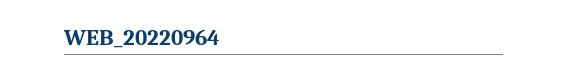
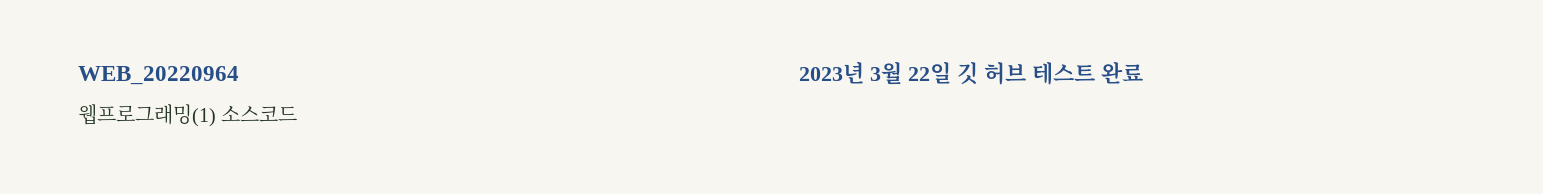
(220, 38) none -> [78,104,298,127] [799,61,1143,85] // 웹프로그래밍(1) 소스코드 // 2023년 3월 22일 깃 허브 테스트 완료

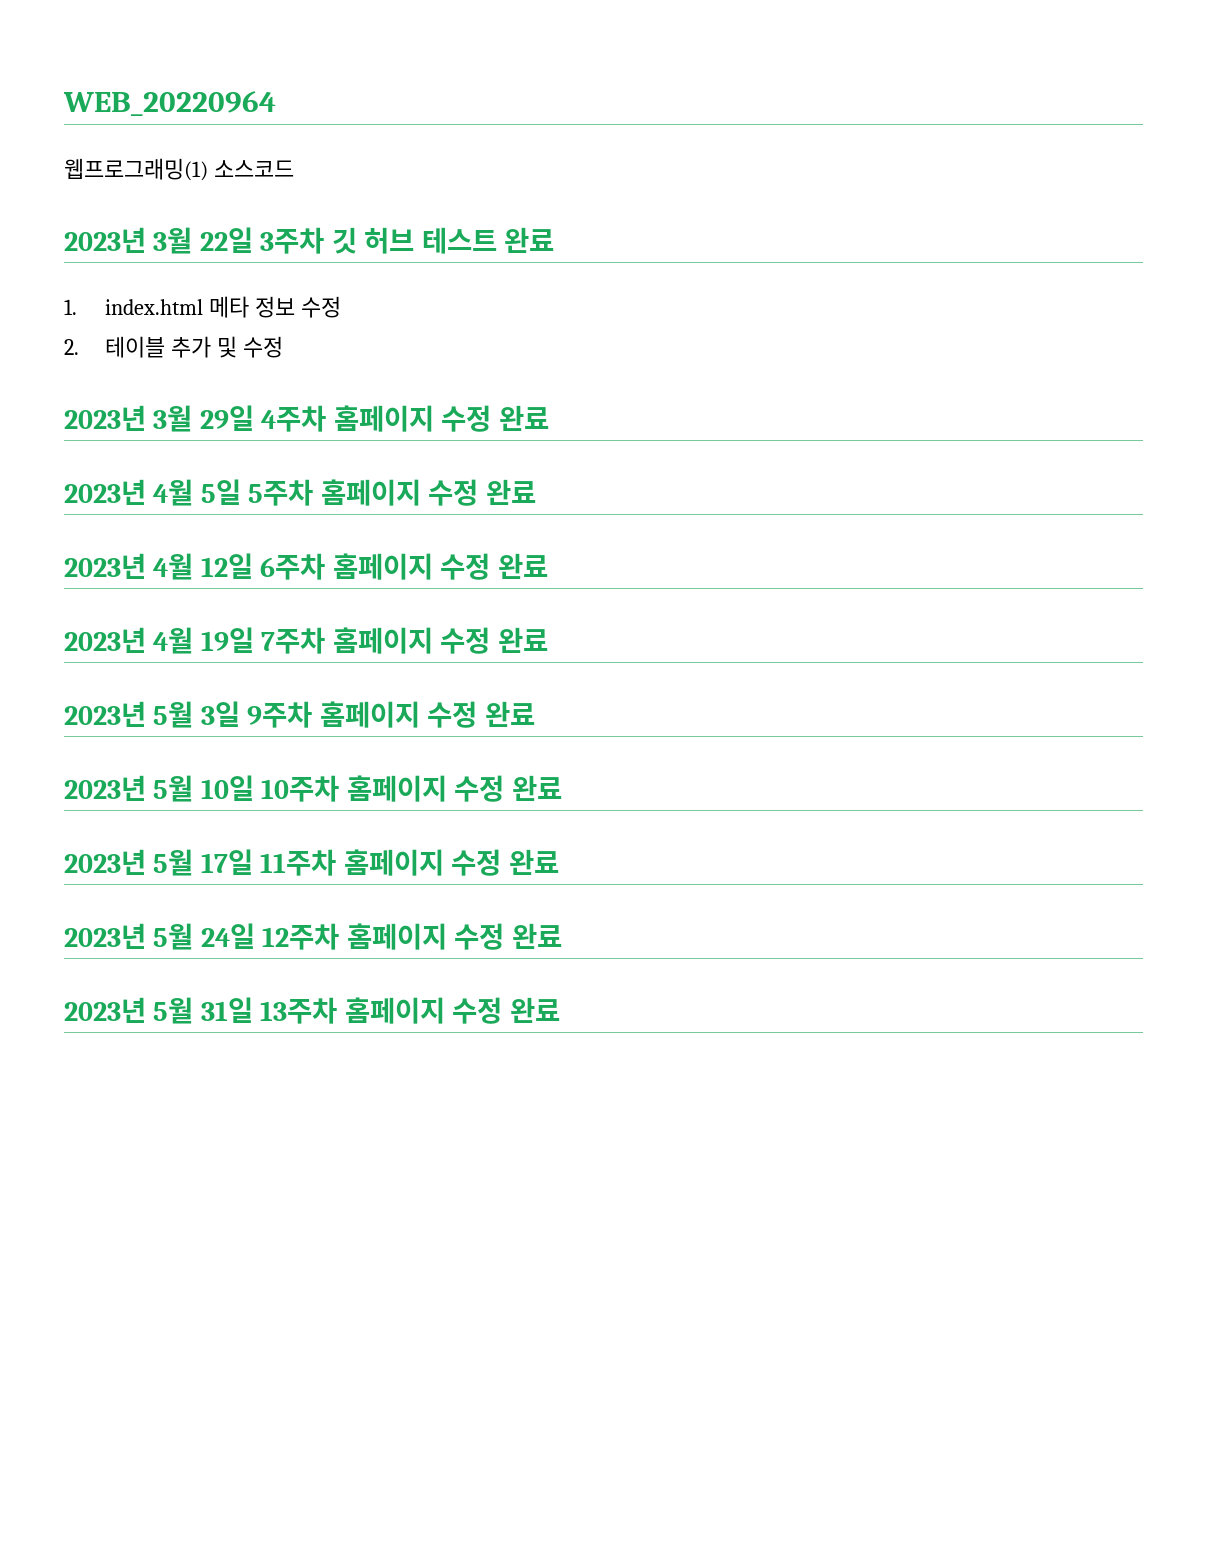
(951, 73) none -> [260,227,325,254] 3주차
(1143, 73) none -> [64,296,341,318] [64,336,283,358] [64,405,549,432] [64,479,536,506] [64,553,548,580] [64,627,548,654] [64,701,535,728] [64,775,562,802] [64,849,559,876] [64,923,562,950] [64,997,560,1024] // 1. index.html 메타 정보 수정 // 2. 테이블 추가 및 수정 // 2023년 3월 29일 4주차 홈페이지 수정 완료 // 2023년 4월 5일 5주차 홈페이지 수정 완료 // 2023년 4월 12일 6주차 홈페이지 수정 완료 // 2023년 4월 19일 7주차 홈페이지 수정 완료 // 2023년 5월 3일 9주차 홈페이지 수정 완료 // 2023년 5월 10일 10주차 홈페이지 수정 완료 // 2023년 5월 17일 11주차 홈페이지 수정 완료 // 2023년 5월 24일 12주차 홈페이지 수정 완료 // 2023년 5월 31일 13주차 홈페이지 수정 완료

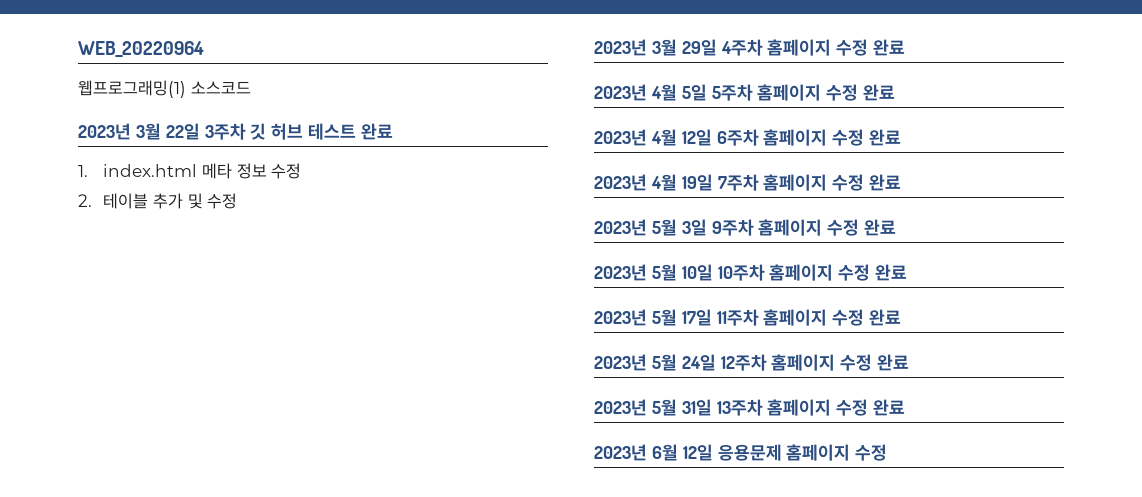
(560, 1010) none -> [594,444,888,461] // 2023년 6월 12일 응용문제 홈페이지 수정

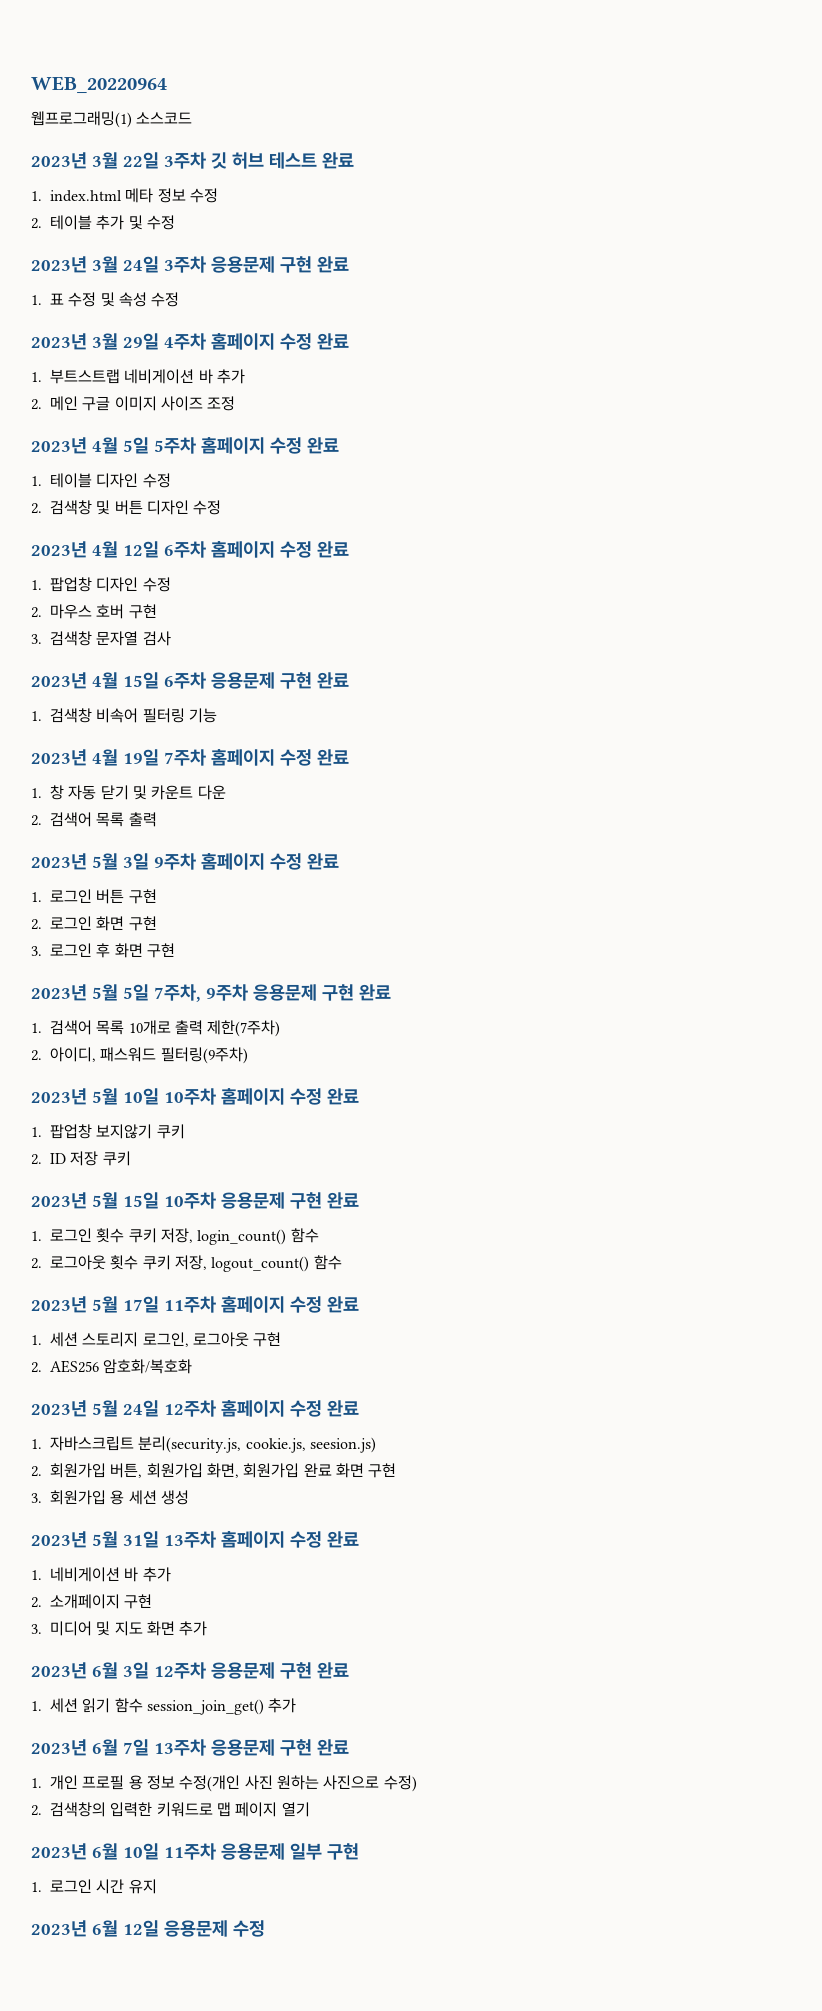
(238, 201) none -> [31,256,349,273] [31,292,180,307] // 2023년 3월 24일 3주차 응용문제 구현 완료 // 1. 표 수정 및 속성 수정
(906, 47) none -> [31,369,245,384] [31,396,236,411] // 1. 부트스트랩 네비게이션 바 추가 // 2. 메인 구글 이미지 사이즈 조정
(896, 92) none -> [31,473,171,488] [31,500,222,515] // 1. 테이블 디자인 수정 // 2. 검색창 및 버튼 디자인 수정
(902, 137) none -> [31,577,171,592] [31,604,157,619] [31,631,171,646] [31,672,349,689] [31,708,217,723] // 1. 팝업창 디자인 수정 // 2. 마우스 호버 구현 // 3. 검색창 문자열 검사 // 2023년 4월 15일 6주차 응용문제 구현 완료 // 1. 검색창 비속어 필터링 기능
(902, 182) none -> [31,785,226,800] [31,812,157,827] // 1. 창 자동 닫기 및 카운트 다운 // 2. 검색어 목록 출력
(897, 227) none -> [31,889,157,904] [31,916,157,931] [31,943,175,958] [31,984,391,1002] [31,1020,281,1037] [31,1047,248,1064] // 1. 로그인 버튼 구현 // 2. 로그인 화면 구현 // 3. 로그인 후 화면 구현 // 2023년 5월 5일 7주차, 9주차 응용문제 구현 완료 // 1. 검색어 목록 10개로 출력 제한(7주차) // 2. 아이디, 패스워드 필터링(9주차)
(908, 272) none -> [31,1124,185,1139] [31,1151,131,1166] [31,1192,359,1209] [31,1228,319,1245] [31,1255,342,1272] // 1. 팝업창 보지않기 쿠키 // 2. ID 저장 쿠키 // 2023년 5월 15일 10주차 응용문제 구현 완료 // 1. 로그인 횟수 쿠키 저장, login_count() 함수 // 2. 로그아웃 횟수 쿠키 저장, logout_count() 함수
(902, 317) none -> [31,1332,282,1347] [31,1359,193,1374] // 1. 세션 스토리지 로그인, 로그아웃 구현 // 2. AES256 암호화/복호화
(910, 362) none -> [31,1436,376,1453] [31,1463,397,1478] [31,1490,189,1505] // 1. 자바스크립트 분리(security.js, cookie.js, seesion.js) // 2. 회원가입 버튼, 회원가입 화면, 회원가입 완료 화면 구현 // 3. 회원가입 용 세션 생성
(906, 407) none -> [31,1567,171,1582] [31,1594,153,1609] [31,1621,208,1636] [31,1662,349,1679] [31,1698,297,1715] [31,1739,349,1756] [31,1775,417,1792] [31,1802,310,1817] [31,1843,359,1860] [31,1879,157,1894] // 1. 네비게이션 바 추가 // 2. 소개페이지 구현 // 3. 미디어 및 지도 화면 추가 // 2023년 6월 3일 12주차 응용문제 구현 완료 // 1. 세션 읽기 함수 session_join_get() 추가 // 2023년 6월 7일 13주차 응용문제 구현 완료 // 1. 개인 프로필 용 정보 수정(개인 사진 원하는 사진으로 수정) // 2. 검색창의 입력한 키워드로 맵 페이지 열기 // 2023년 6월 10일 11주차 응용문제 일부 구현 // 1. 로그인 시간 유지
[786,444,851,461] 홈페이지 -> (228, 1928) none

